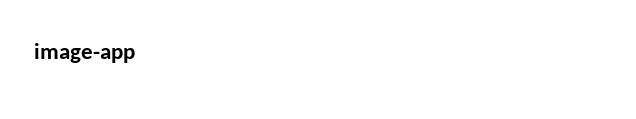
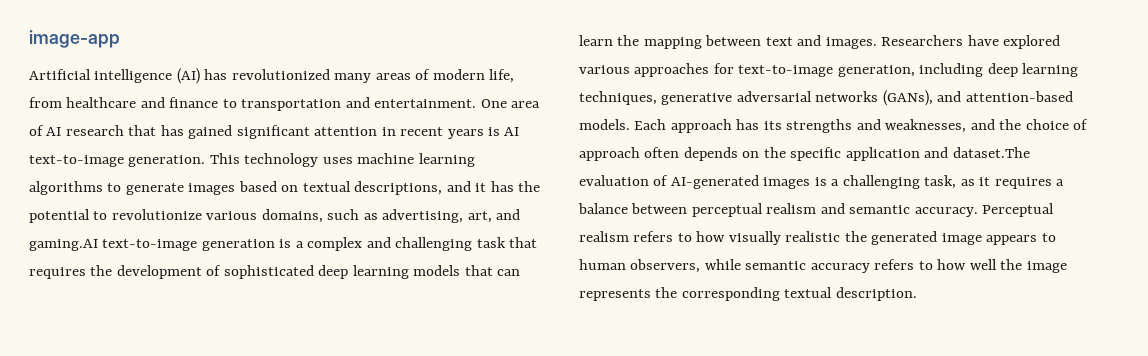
(135, 53) none -> [29,68,515,84] [29,97,541,111] [29,125,520,139] [29,153,475,167] [29,181,541,195] [29,209,521,223] [29,237,538,251] [29,265,521,279] [579,35,1061,49] [579,63,1079,77] [579,90,1073,106] [579,119,1089,133] [579,147,1030,161] [579,175,1065,189] [578,203,1055,217] [579,231,1056,245] [579,259,1067,273] [579,287,917,301] // Artificial intelligence (AI) has revolutionized many areas of modern life, from healthcare and finance to transportation and entertainment. One area of AI research that has gained significant attention in recent years is AI text-to-image generation. This technology uses machine learning algorithms to generate images based on textual descriptions, and it has the potential to revolutionize various domains, such as advertising, art, and gaming.AI text-to-image generation is a complex and challenging task that requires the development of sophisticated deep learning models that can learn the mapping between text and images. Researchers have explored various approaches for text-to-image generation, including deep learning techniques, generative adversarial networks (GANs), and attention-based models. Each approach has its strengths and weaknesses, and the choice of approach often depends on the specific application and dataset.The evaluation of AI-generated images is a challenging task, as it requires a balance between perceptual realism and semantic accuracy. Perceptual realism refers to how visually realistic the generated image appears to human observers, while semantic accuracy refers to how well the image represents the corresponding textual description.

